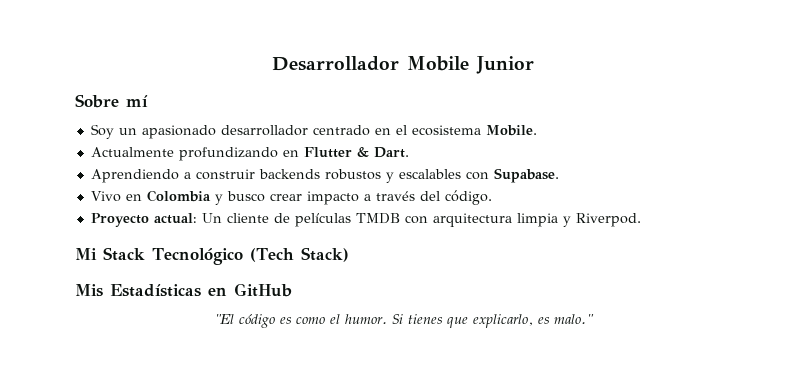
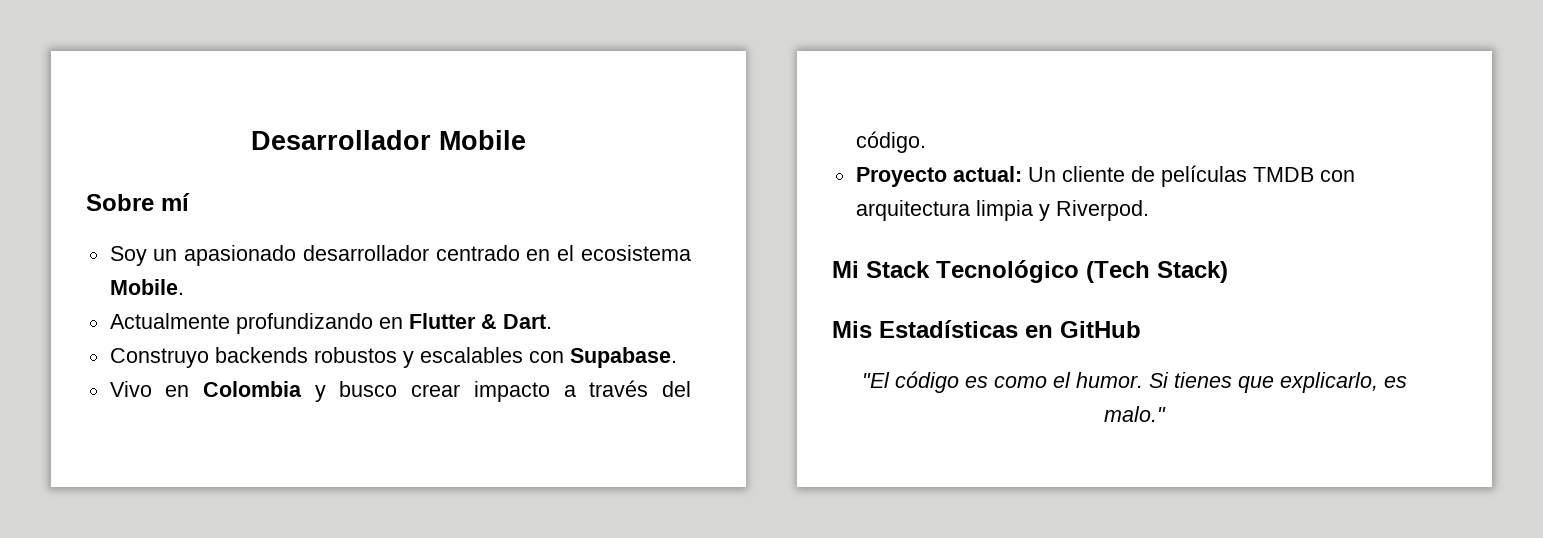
[475,56,534,74] Junior -> (526, 140) none
[90,169,255,183] Aprendiendo a construir -> [109,348,209,368] Construyo

